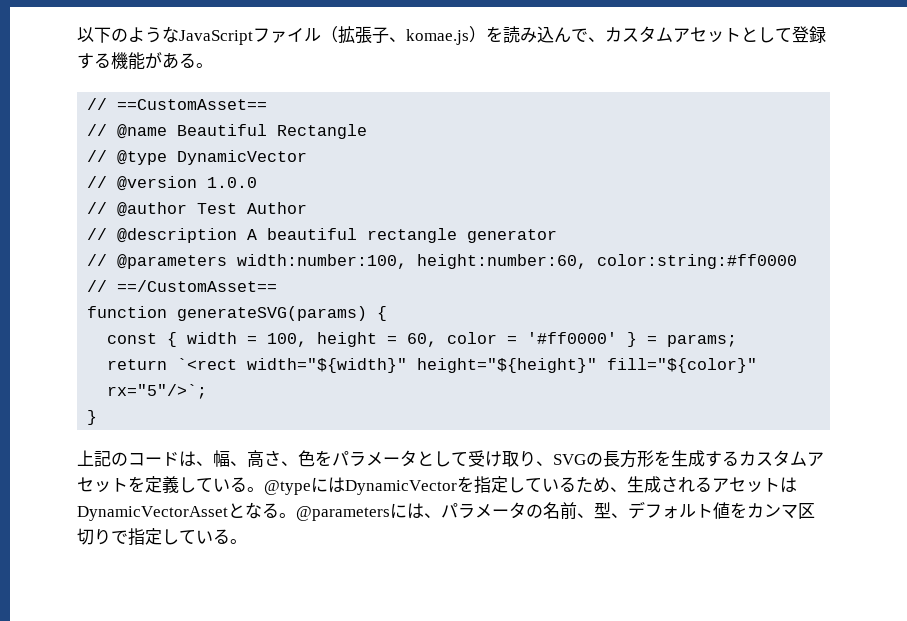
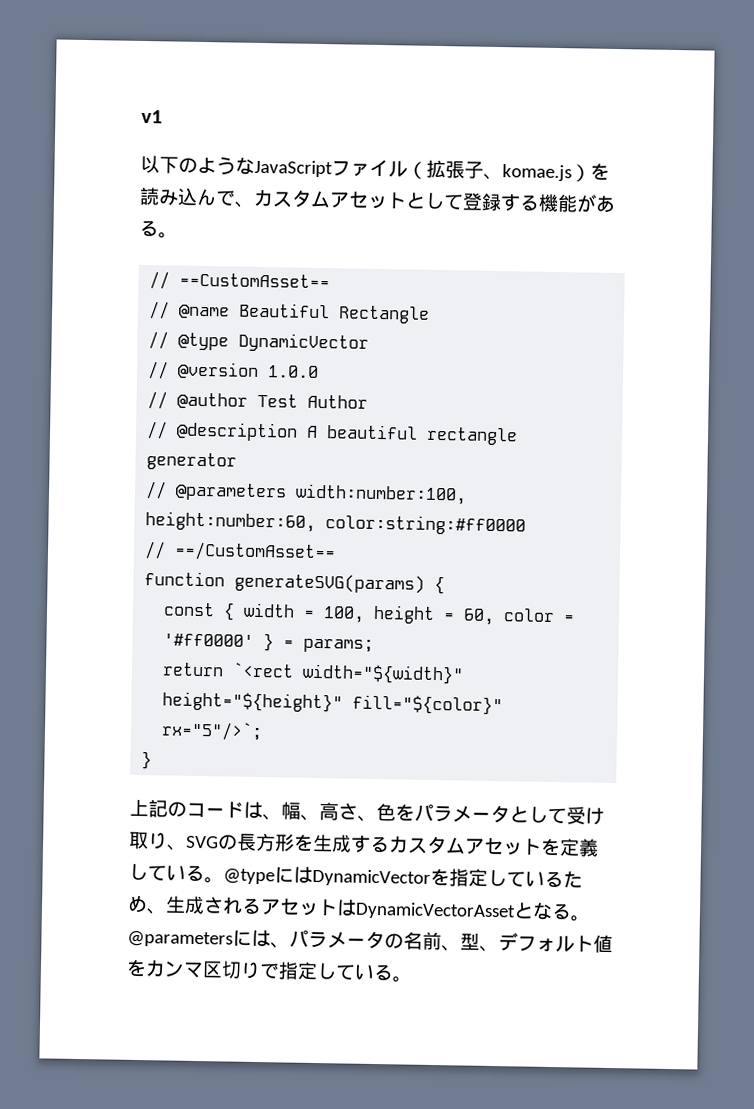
(77, 34) none -> [141,109,163,124] v1 //

